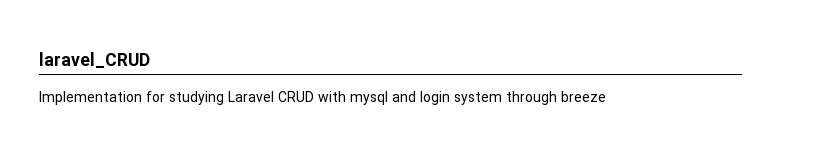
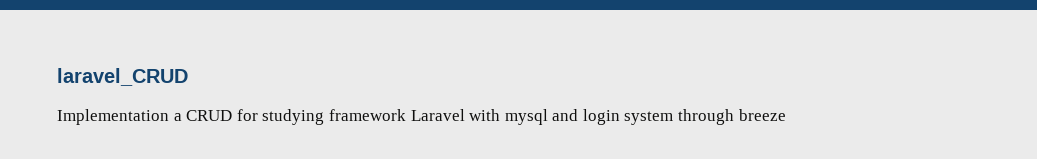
[146,91,314,105] for studying Laravel CRUD -> [173,109,465,125] a CRUD for studying framework Laravel

